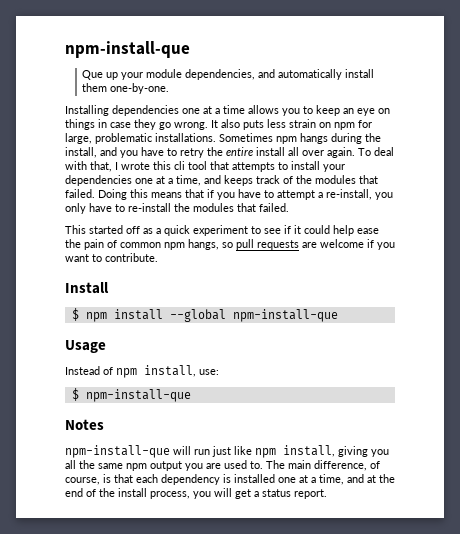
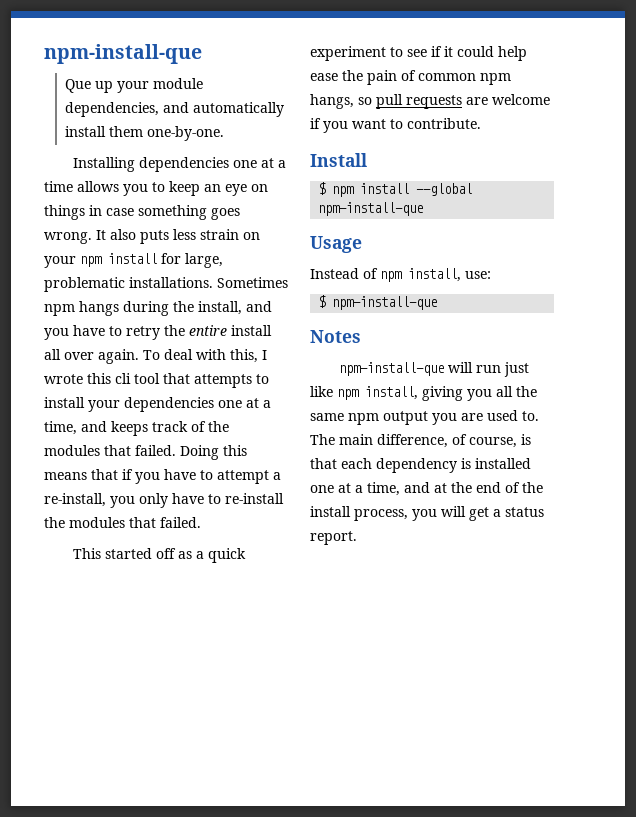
[134,119,171,130] they go -> [138,205,240,220] something goes
[334,122,355,130] npm -> [44,253,157,268] your npm install
[90,161,112,172] that, -> [230,349,258,363] this,

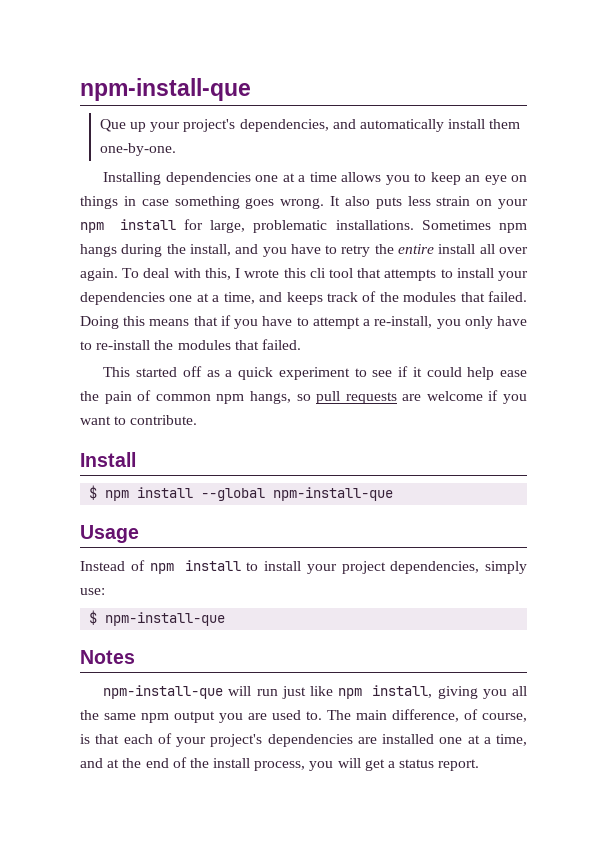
[152,78,203,89] module -> [183,119,236,132] project's
[408,268,461,282] install, -> [184,560,527,574] install to install your project dependencies, simply
[376,458,471,473] dependency is -> [157,733,377,747] of your project's dependencies are

